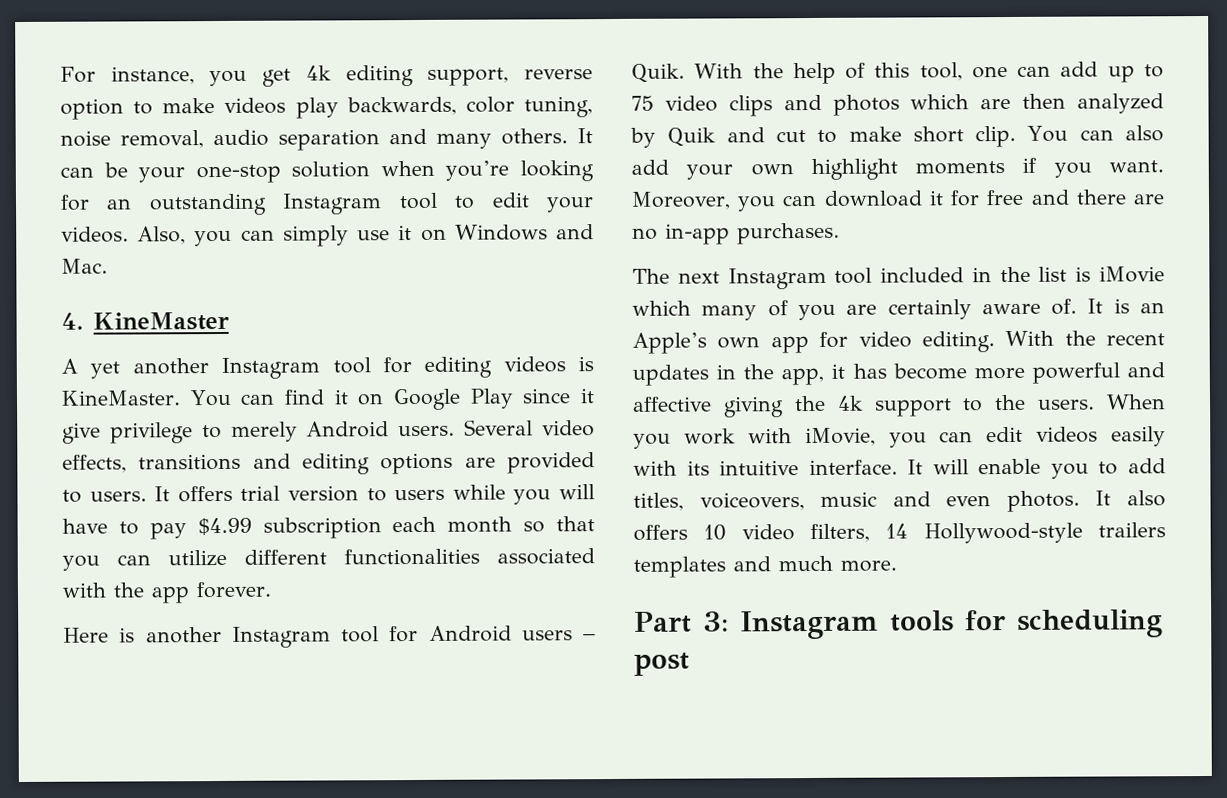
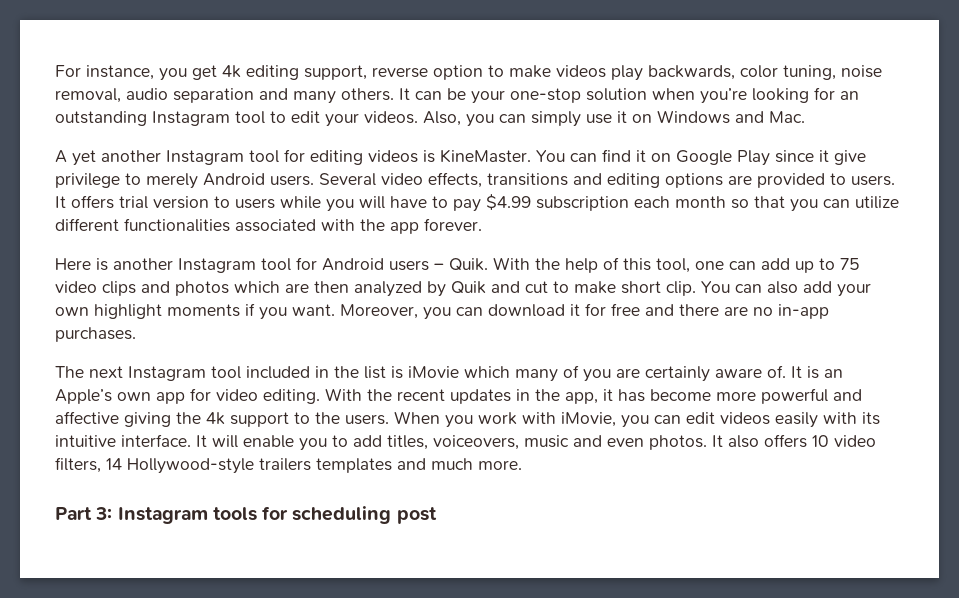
[61,311,230,331] // 4. KineMaster -> (805, 117) none

